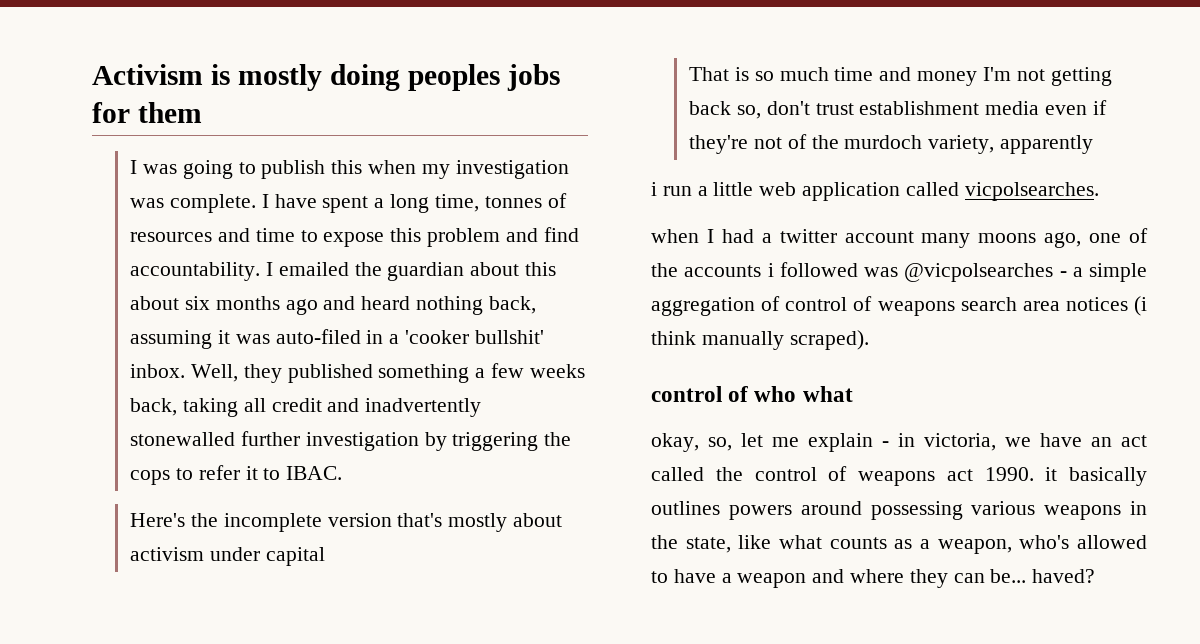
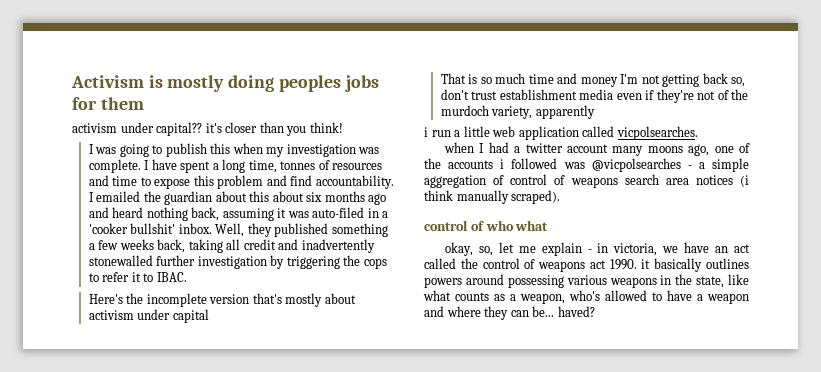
(202, 112) none -> [72,122,343,136] // activism under capital?? it's closer than you think!

